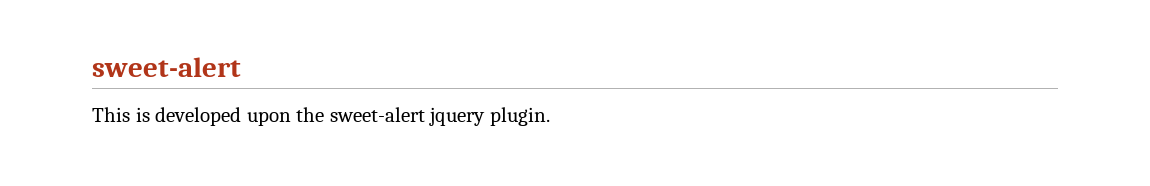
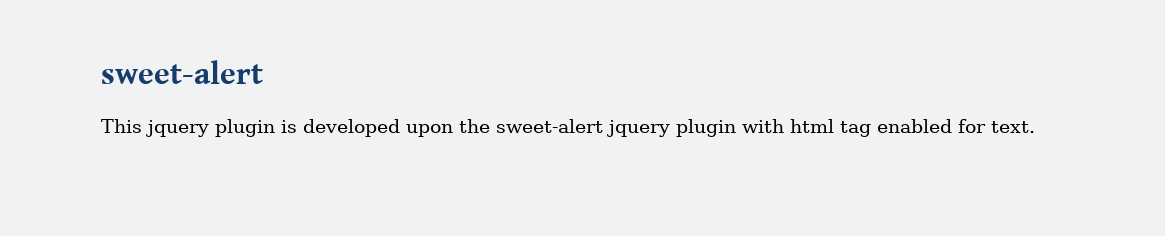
(130, 114) none -> [146,119,275,137] jquery plugin
[489,107,550,126] plugin. -> [676,119,1035,137] plugin with html tag enabled for text.

